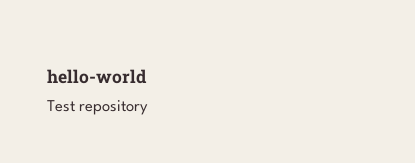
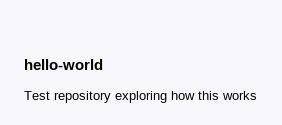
(149, 107) none -> [115,91,257,103] exploring how this works

